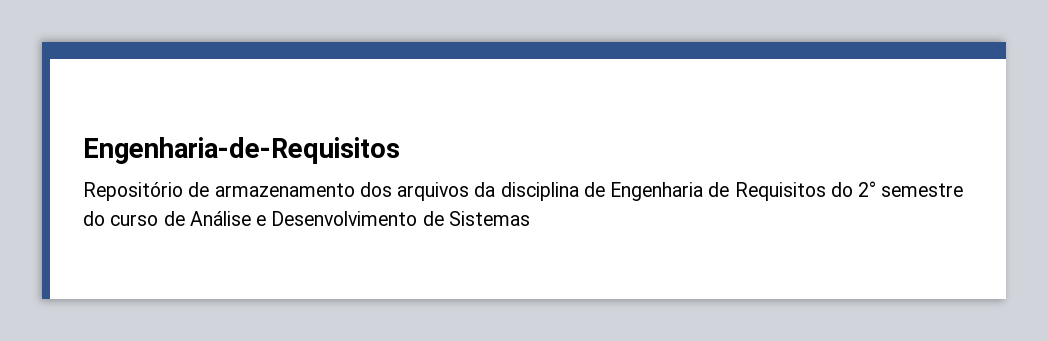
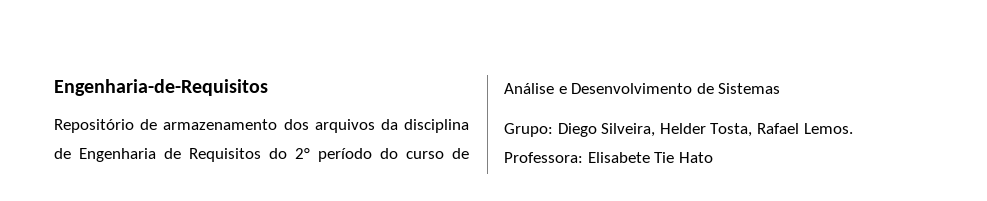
[881,183,964,197] semestre -> [318,148,372,162] período
(530, 218) none -> [504,123,853,137] [504,152,713,163] // Grupo: Diego Silveira, Helder Tosta, Rafael Lemos. Professora: Elisabete Tie Hato

